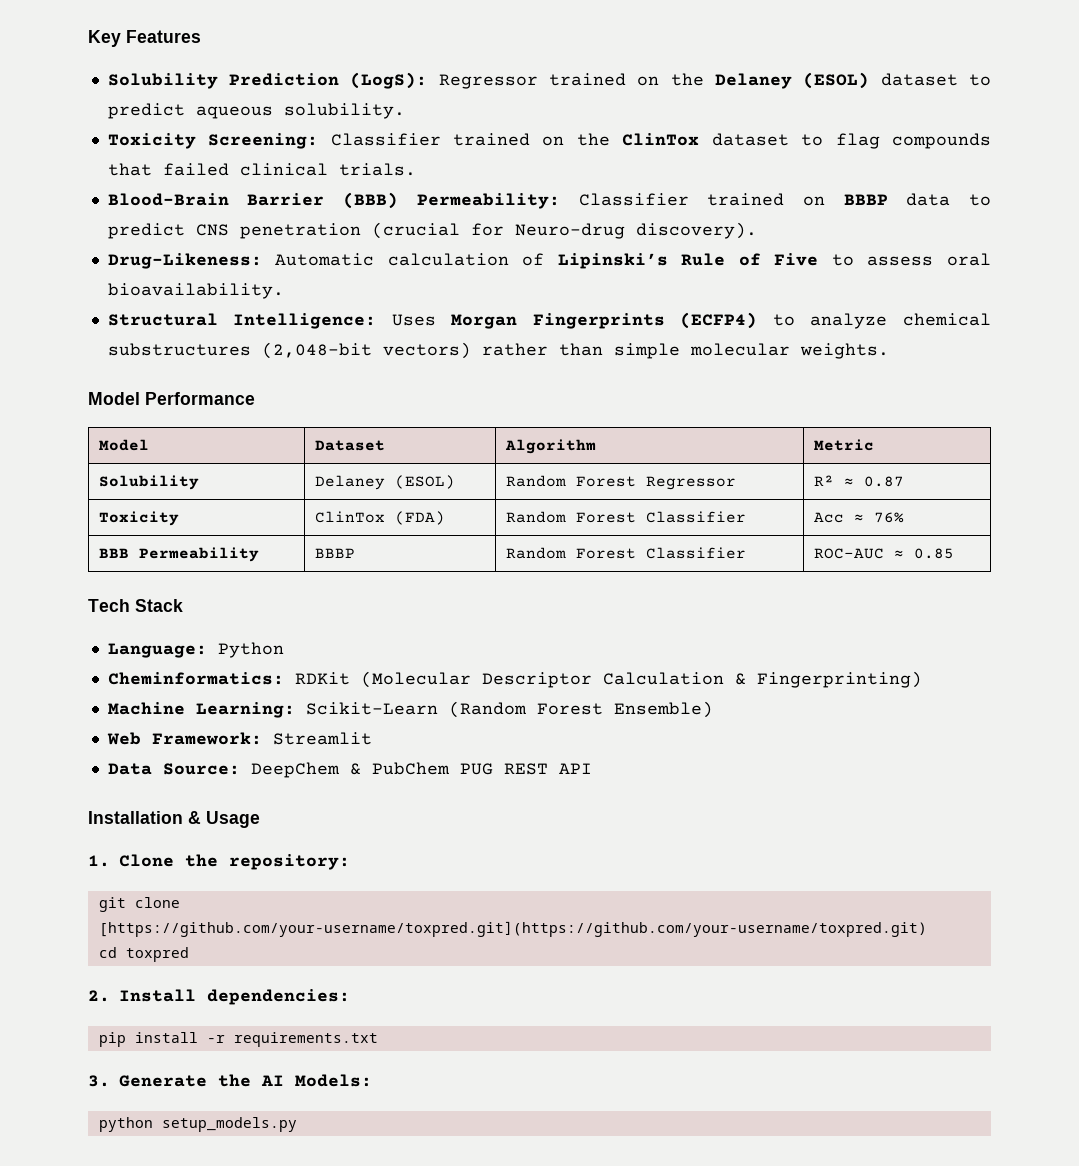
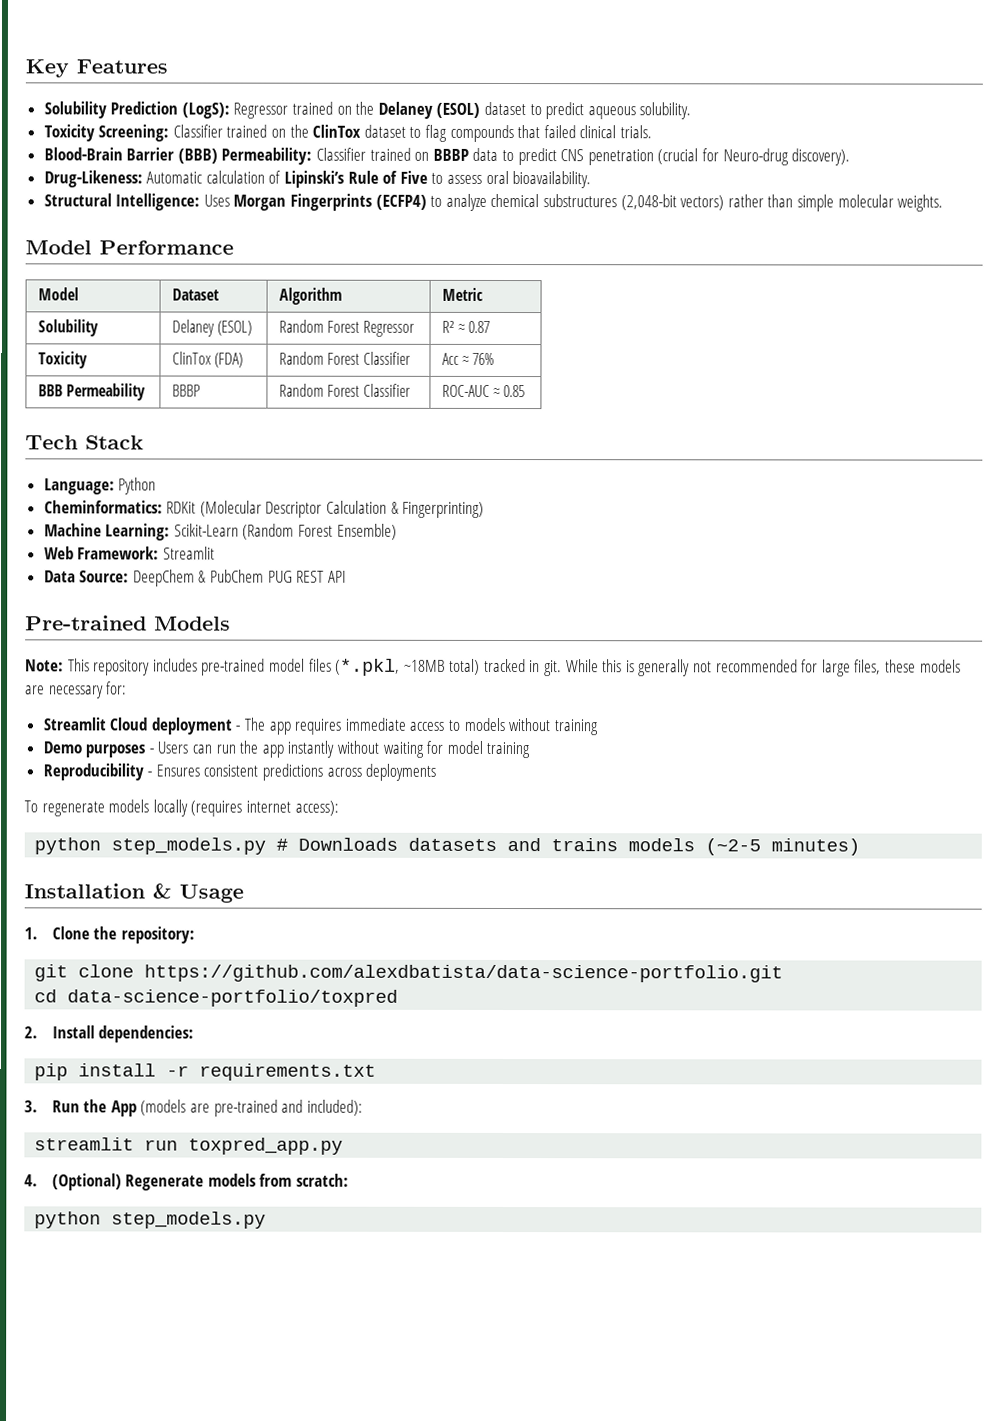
(592, 768) none -> [25,615,231,631] [25,658,961,677] [25,681,128,699] [42,717,598,736] [42,740,531,759] [42,763,437,781] [24,799,339,817] [34,837,861,856] // Pre-trained Models // Note: This repository includes pre-trained model files (*.pkl, ~18MB total) tracked in git. While this is generally not recommended for large files, these models are necessary for: // Streamlit Cloud deployment - The app requires immediate access to models without training // Demo purposes - Users can run the app instantly without waiting for model training // Reproducibility - Ensures consistent predictions across deployments // To regenerate models locally (requires internet access): // python step_models.py # Downloads datasets and trains models (~2-5 minutes)
[98,921,927,937] [https://github.com/your-username/toxpred.git](https://github.com/your-username/toxpred.git) -> [144,964,784,983] https://github.com/alexdbatista/data-science-portfolio.git
[125,947,189,962] toxpred -> [67,989,399,1007] data-science-portfolio/toxpred
[119,1074,372,1087] [98,1117,297,1132] Generate the AI Models: // python setup_models.py -> [51,1099,363,1117] [34,1137,344,1155] [24,1173,349,1191] [34,1211,267,1229] Run the App (models are pre-trained and included): // streamlit run toxpred_app.py // 4. (Optional) Regenerate models from scratch: // python step_models.py

